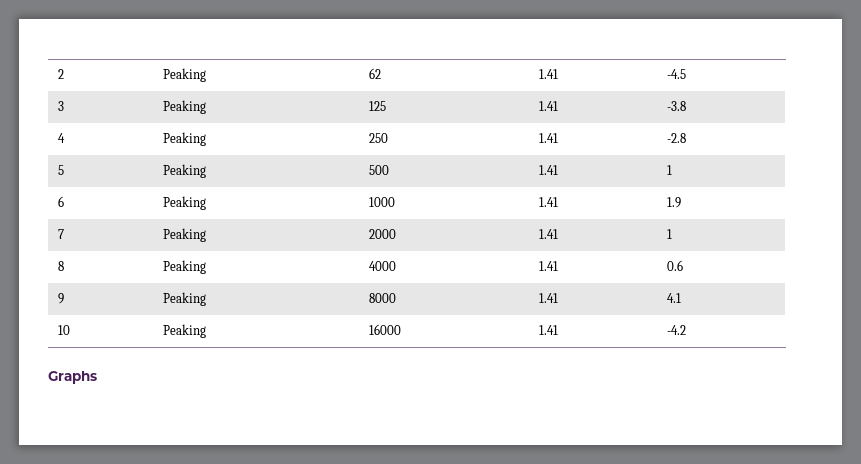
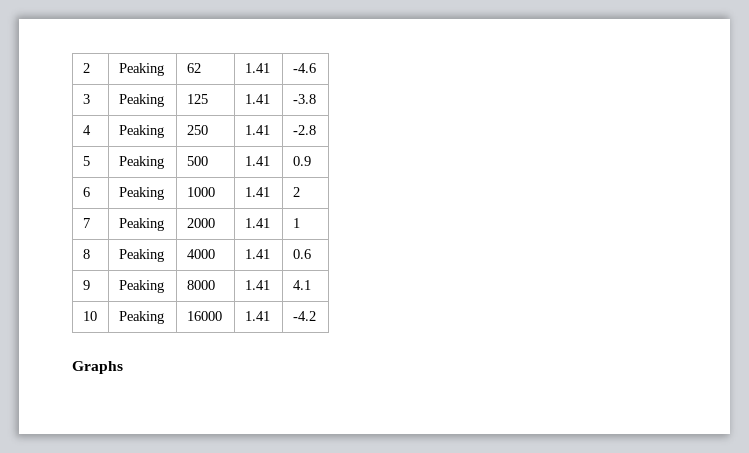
[667,69,687,79] -4.5 -> [292,63,316,73] -4.6
[667,165,673,175] 1 -> [292,156,311,166] 0.9
[667,197,682,208] 1.9 -> [292,187,300,197] 2

